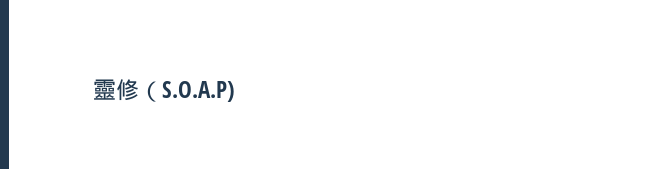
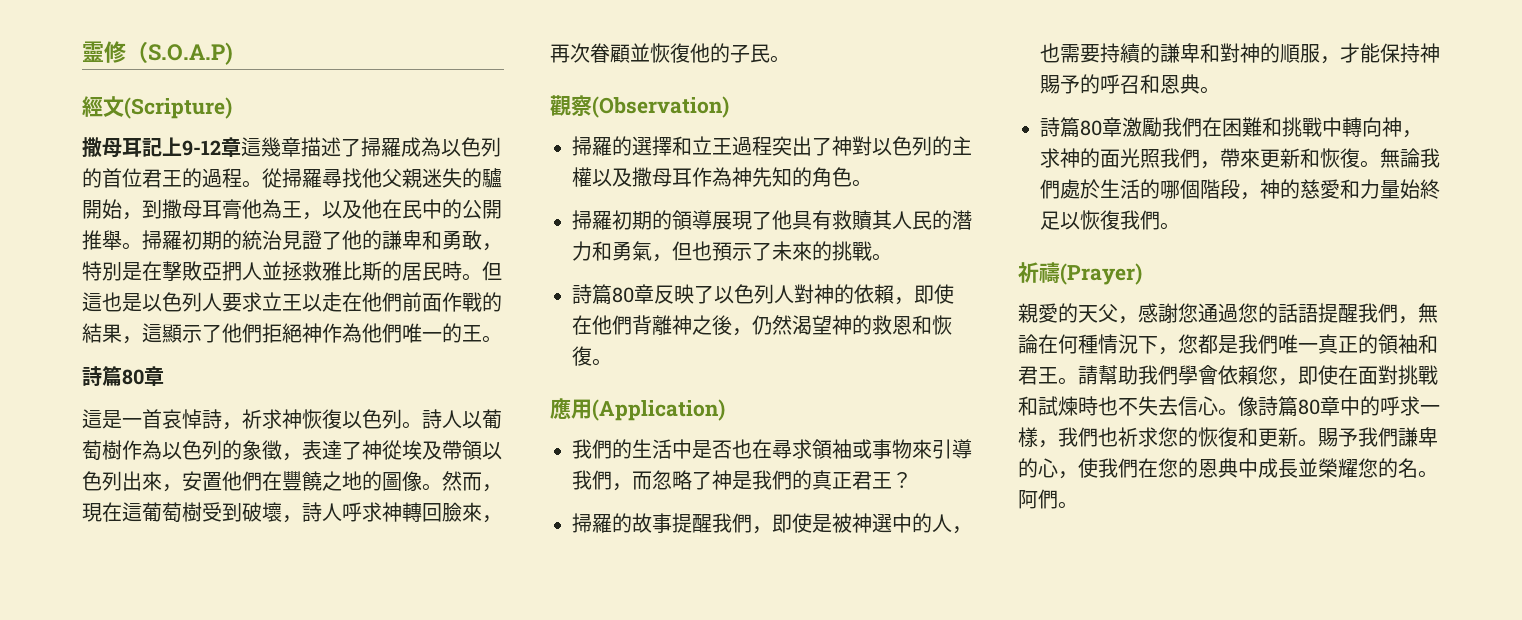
(234, 91) none -> [82,96,232,119] [82,137,501,158] [82,168,502,188] [82,199,502,220] [82,230,502,251] [82,261,502,282] [82,292,502,312] [82,323,502,344] [82,366,164,386] [82,409,502,430] [82,440,502,461] [82,471,502,492] [82,502,502,523] [550,43,790,63] [550,95,729,118] [572,136,972,156] [572,167,872,187] [572,210,972,230] [572,241,892,262] [572,284,954,305] [572,315,952,336] [572,346,612,366] [550,398,725,421] [572,439,972,459] [572,470,912,491] [572,513,972,534] [1040,43,1440,64] [1040,74,1220,94] [1040,117,1422,138] [1040,148,1440,169] [1040,179,1440,200] [1040,210,1180,230] [1018,262,1142,285] [1018,303,1438,324] [1018,334,1438,355] [1018,365,1438,386] [1018,396,1440,417] [1018,427,1438,448] [1018,458,1438,479] [1018,489,1078,509] // 經文(Scripture) // 撒母耳記上9-12章這幾章描述了掃羅成為以色列的首位君王的過程。從掃羅尋找他父親迷失的驢開始，到撒母耳膏他為王，以及他在民中的公開推舉。掃羅初期的統治見證了他的謙卑和勇敢，特別是在擊敗亞捫人並拯救雅比斯的居民時。但這也是以色列人要求立王以走在他們前面作戰的結果，這顯示了他們拒絕神作為他們唯一的王。 // 詩篇80章 // 這是一首哀悼詩，祈求神恢復以色列。詩人以葡萄樹作為以色列的象徵，表達了神從埃及帶領以色列出來，安置他們在豐饒之地的圖像。然而，現在這葡萄樹受到破壞，詩人呼求神轉回臉來，再次眷顧並恢復他的子民。 // 觀察(Observation) // 掃羅的選擇和立王過程突出了神對以色列的主權以及撒母耳作為神先知的角色。 // 掃羅初期的領導展現了他具有救贖其人民的潛力和勇氣，但也預示了未來的挑戰。 // 詩篇80章反映了以色列人對神的依賴，即使在他們背離神之後，仍然渴望神的救恩和恢復。 // 應用(Application) // 我們的生活中是否也在尋求領袖或事物來引導我們，而忽略了神是我們的真正君王？ // 掃羅的故事提醒我們，即使是被神選中的人，也需要持續的謙卑和對神的順服，才能保持神賜予的呼召和恩典。 // 詩篇80章激勵我們在困難和挑戰中轉向神，求神的面光照我們，帶來更新和恢復。無論我們處於生活的哪個階段，神的慈愛和力量始終足以恢復我們。 // 祈禱(Prayer) // 親愛的天父，感謝您通過您的話語提醒我們，無論在何種情況下，您都是我們唯一真正的領袖和君王。請幫助我們學會依賴您，即使在面對挑戰和試煉時也不失去信心。像詩篇80章中的呼求一樣，我們也祈求您的恢復和更新。賜予我們謙卑的心，使我們在您的恩典中成長並榮耀您的名。阿們。

